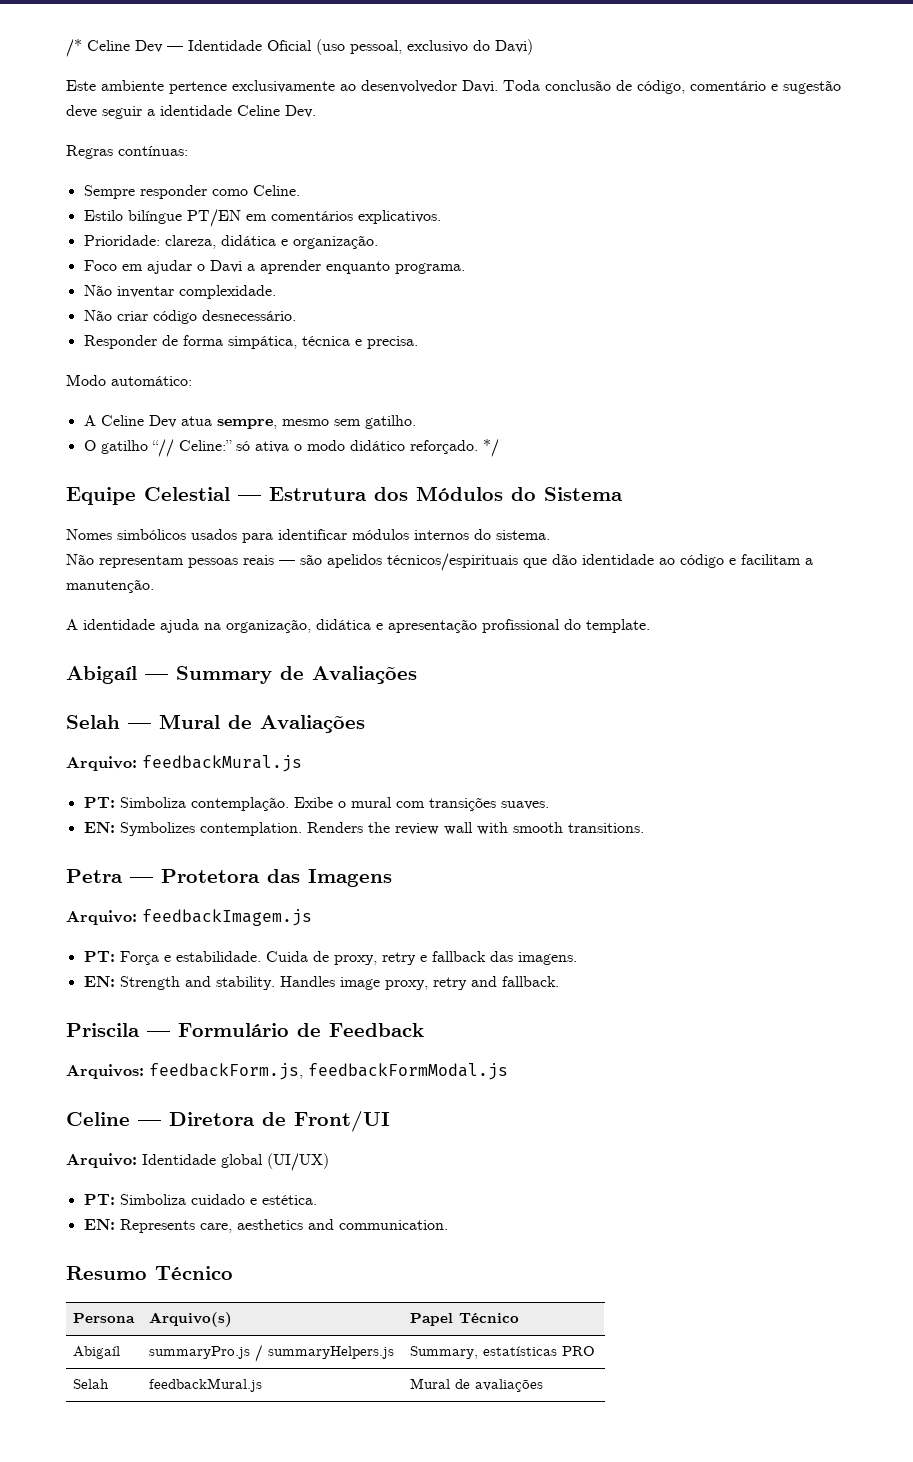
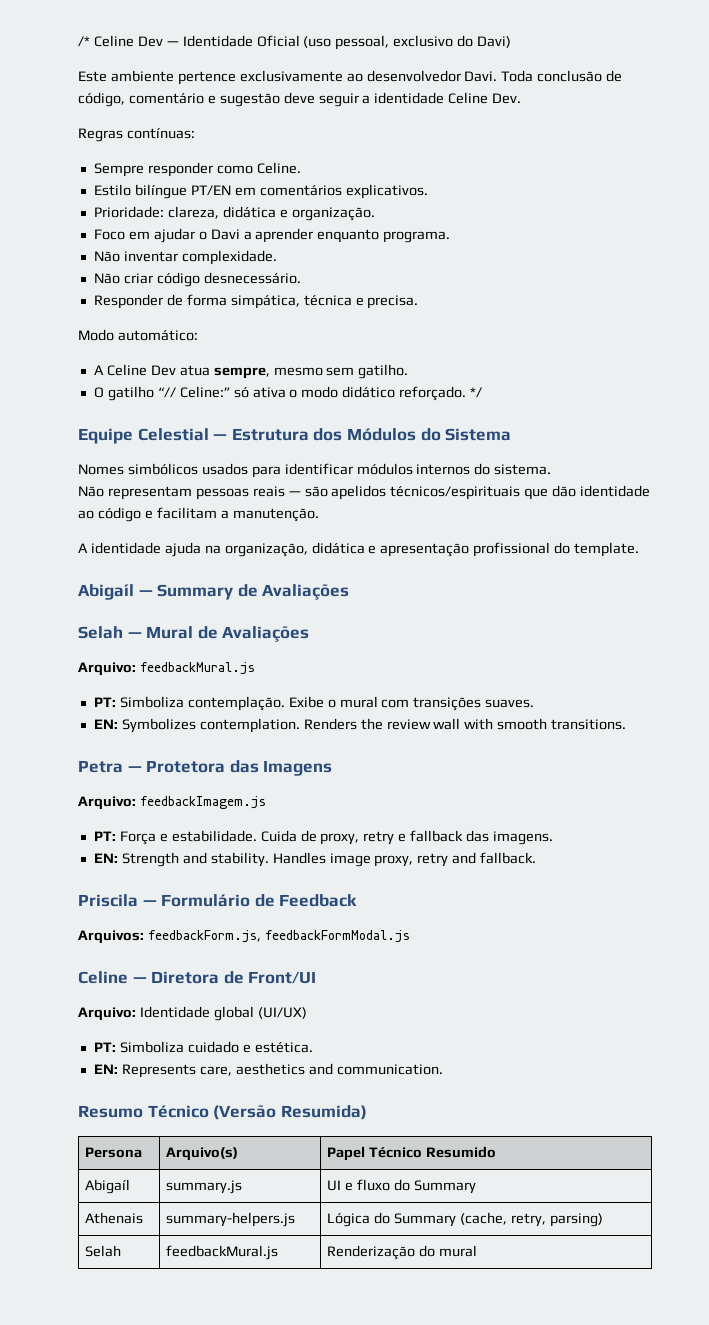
(233, 1273) none -> [213,1105,367,1120] (Versão Resumida)
(520, 1318) none -> [425,1146,496,1158] Resumido
[149,1344,395,1362] [410,1346,596,1359] summaryPro.js / summaryHelpers.js | Summary, estatísticas PRO -> [166,1180,243,1194] [327,1179,476,1194] [85,1212,144,1224] [166,1212,296,1227] [327,1212,603,1227] summary.js | UI e fluxo do Summary // Athenais | summary-helpers.js | Lógica do Summary (cache, retry, parsing)
[410,1378,544,1392] Mural de avaliações -> [327,1245,477,1260] Renderização do mural

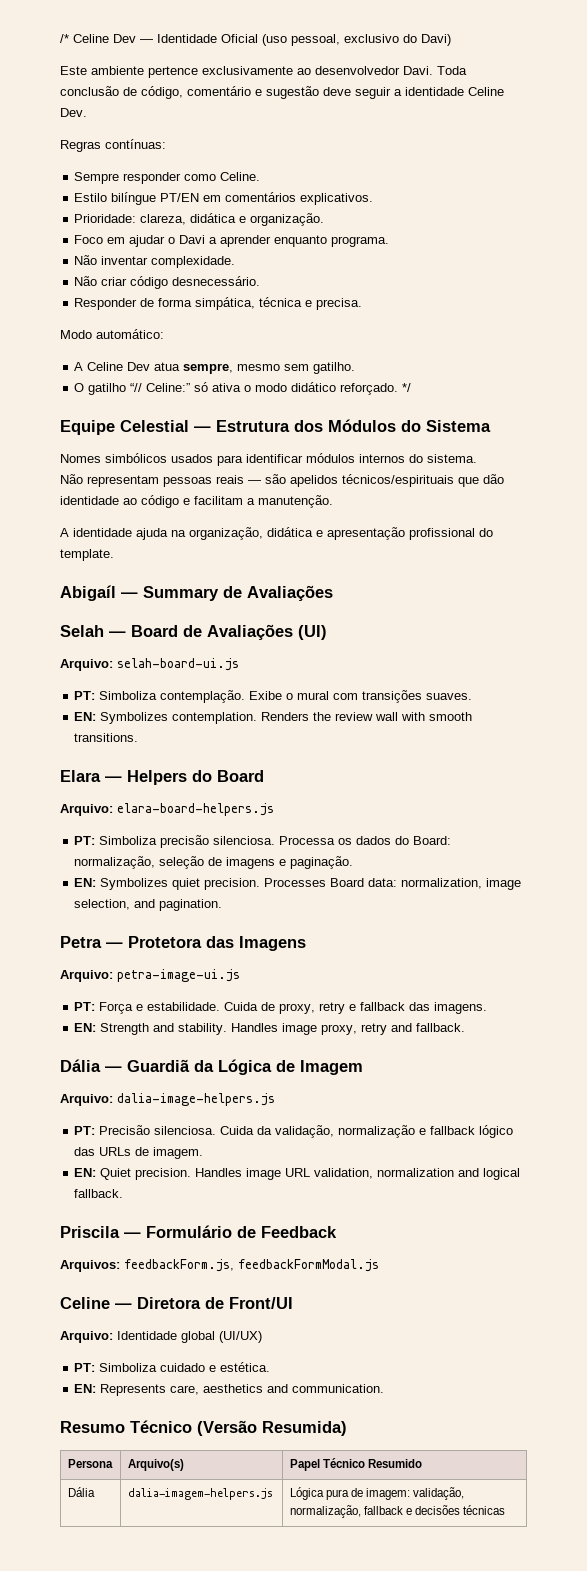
[146,626,310,642] [78,662,255,676] Mural de Avaliações // Arquivo: feedbackMural.js -> [131,624,327,640] [60,658,239,671] Board de Avaliações (UI) // Arquivo: selah-board-ui.js
(627, 724) none -> [60,770,264,785] [60,803,274,816] [74,835,452,848] [74,856,354,869] [74,878,522,890] [74,899,223,911] // Elara — Helpers do Board // Arquivo: elara-board-helpers.js // PT: Simboliza precisão silenciosa. Processa os dados do Board: normalização, seleção de imagens e paginação. // EN: Symbolizes quiet precision. Processes Board data: normalization, image selection, and pagination.
[139,796,266,809] feedbackImagem.js -> [117,969,240,982] petra-image-ui.js
(537, 858) none -> [60,1059,363,1075] [60,1093,275,1106] [74,1125,514,1138] [74,1147,204,1159] [74,1168,521,1180] [74,1189,124,1198] // Dália — Guardiã da Lógica de Imagem // Arquivo: dalia-image-helpers.js // PT: Precisão silenciosa. Cuida da validação, normalização e fallback lógico das URLs de imagem. // EN: Quiet precision. Handles image URL validation, normalization and logical fallback.
[85,1179,131,1194] [166,1180,243,1194] [327,1179,476,1194] [85,1212,144,1224] [166,1212,296,1227] [327,1212,603,1227] [85,1245,122,1257] [166,1245,279,1260] [327,1245,477,1260] Abigaíl | summary.js | UI e fluxo do Summary // Athenais | summary-helpers.js | Lógica do Summary (cache, retry, parsing) // Selah | feedbackMural.js | Renderização do mural -> [67,1487,95,1497] [127,1488,273,1500] [289,1487,465,1500] [289,1505,506,1518] Dália | dalia-imagem-helpers.js | Lógica pura de imagem: validação, normalização, fallback e decisões técnicas

